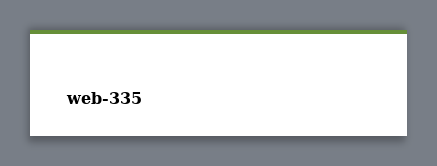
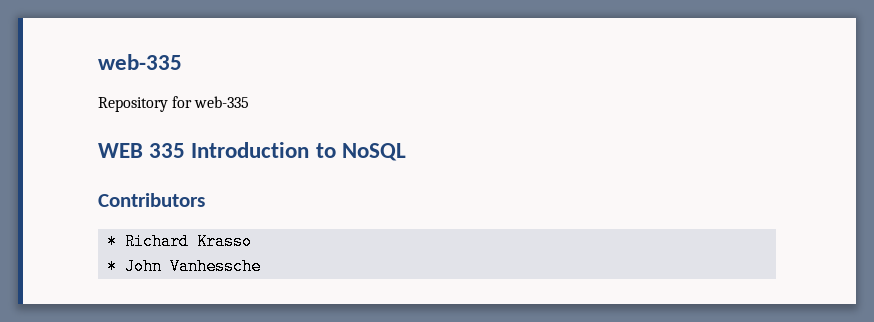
[66,92,142,104] web-335 -> [98,54,182,70] [98,96,250,112] [98,142,406,161] [98,193,205,207] [107,233,253,250] [107,258,262,275] web-335 // Repository for web-335 // WEB 335 Introduction to NoSQL // Contributors // * Richard Krasso // * John Vanhessche

